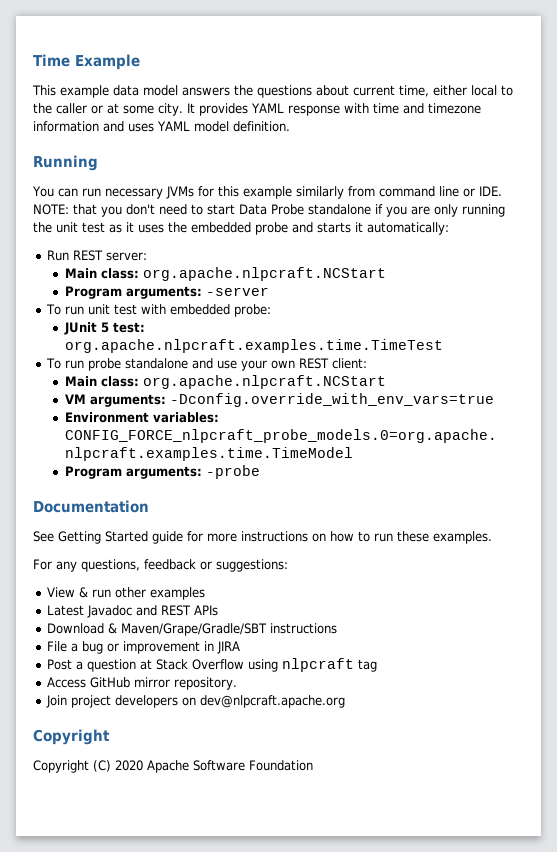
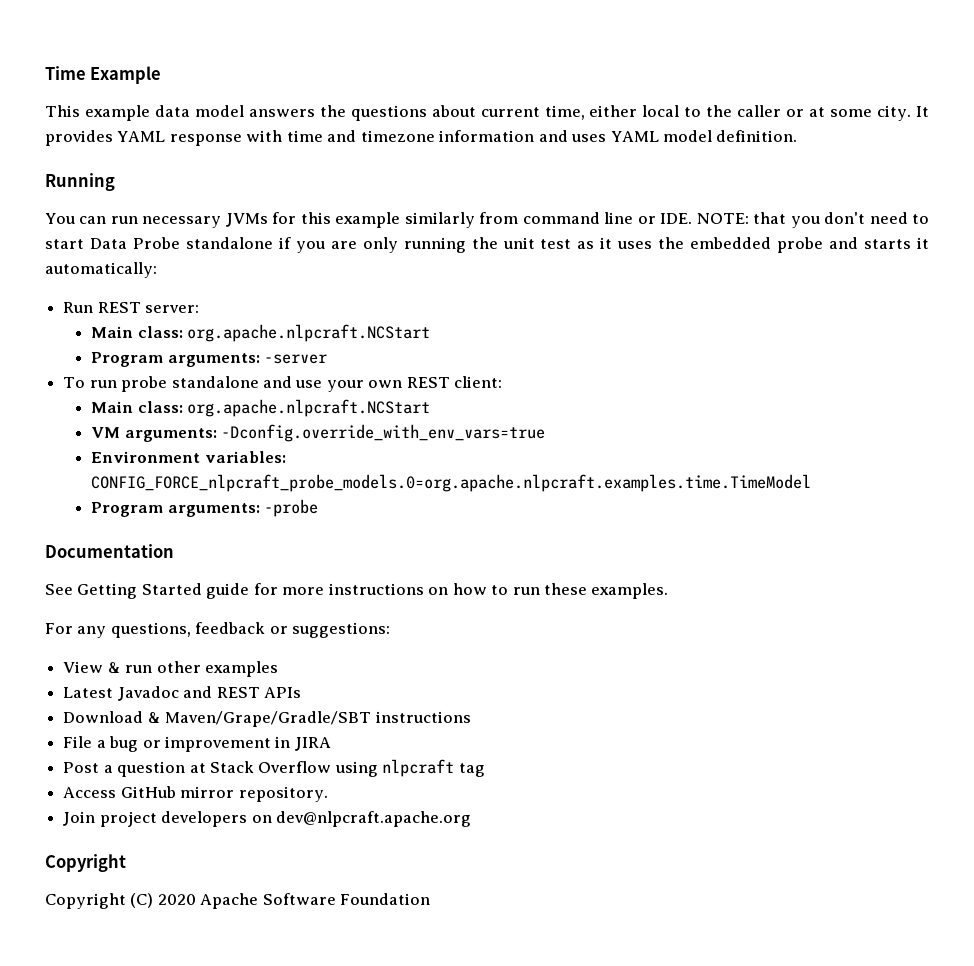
[46,304,272,317] [63,322,145,335] [64,339,443,353] // To run unit test with embedded probe: // JUnit 5 test: org.apache.nlpcraft.examples.time.TimeTest -> (328, 359) none

